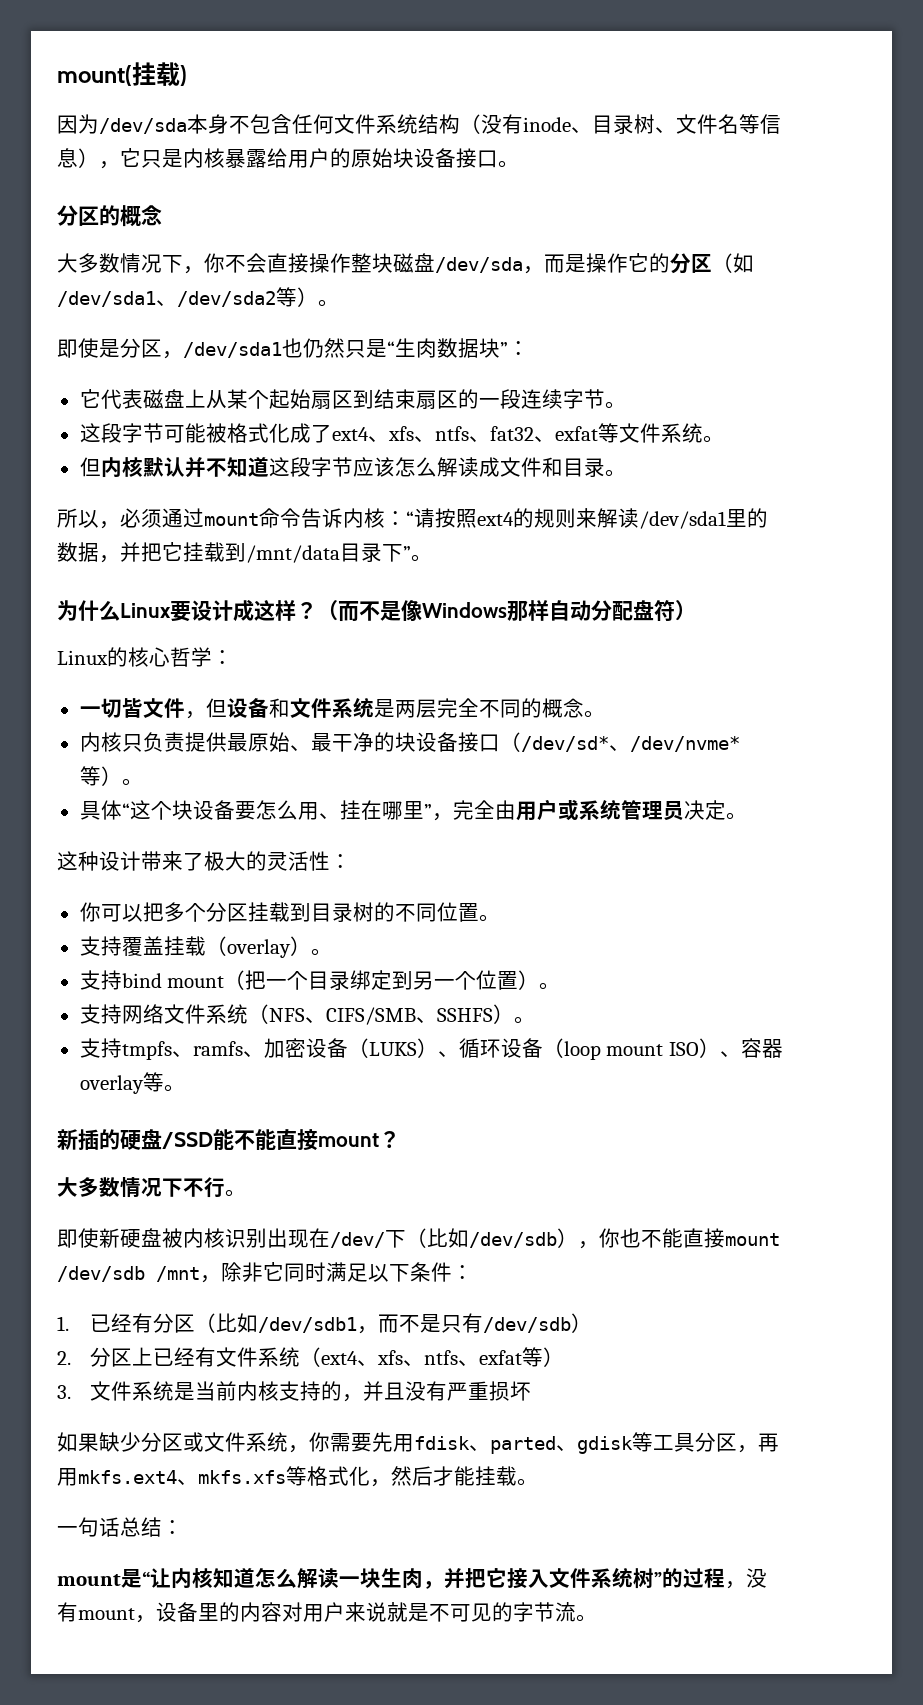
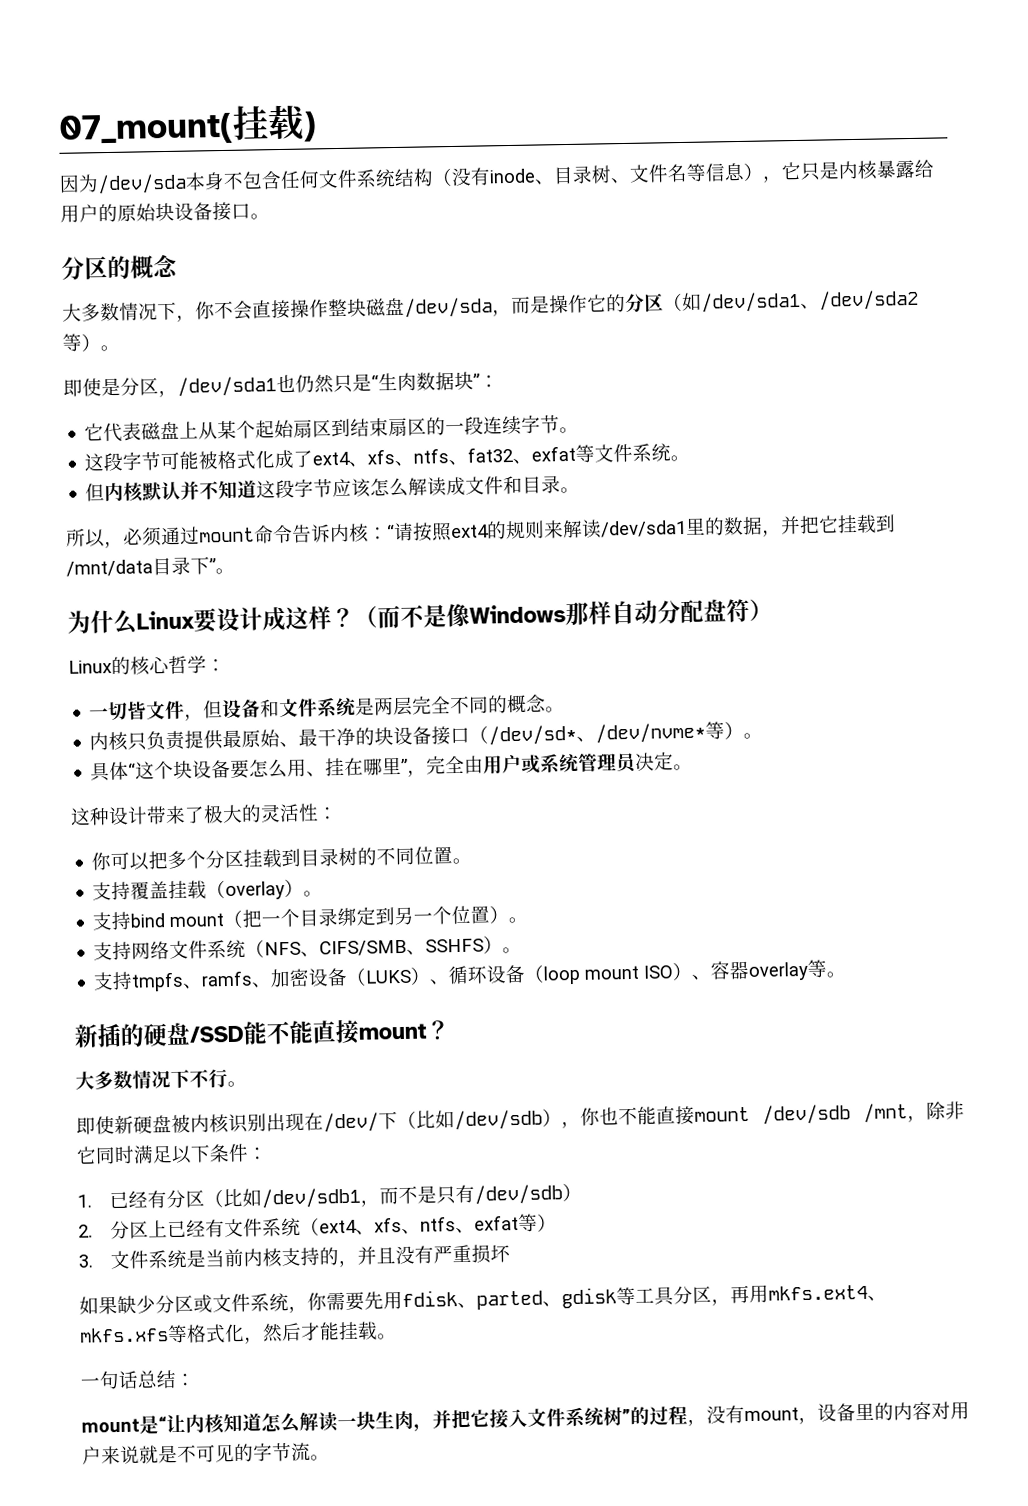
[57,65,132,86] mount( -> [58,112,234,146] 07_mount(

